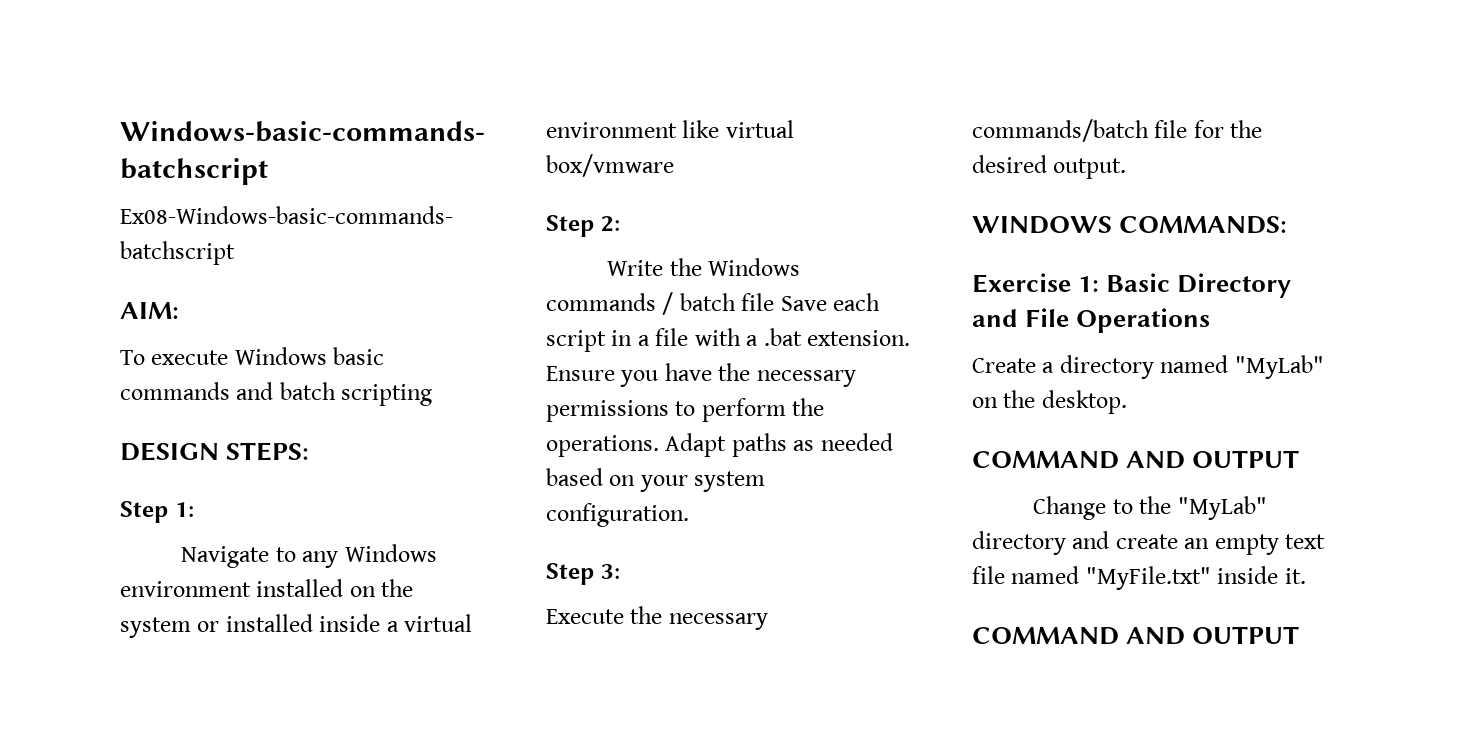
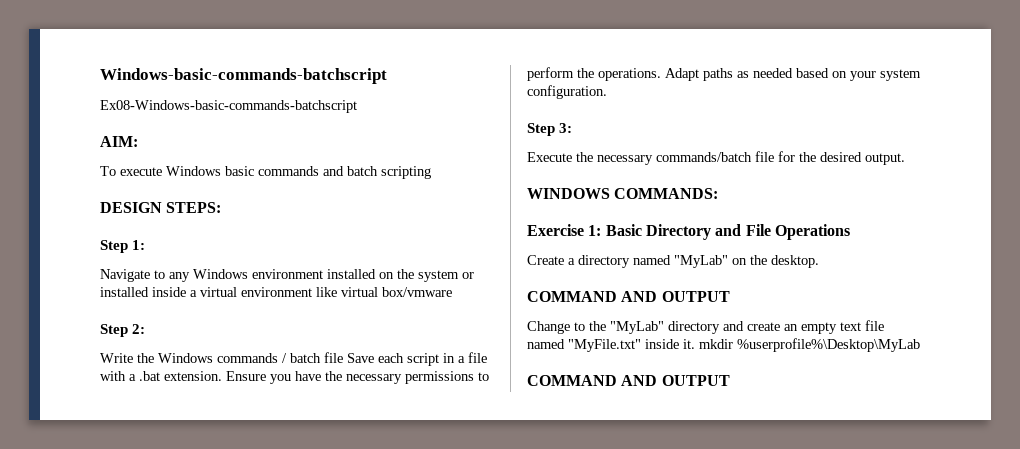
(1306, 576) none -> [699,338,920,352] mkdir %userprofile%\Desktop\MyLab

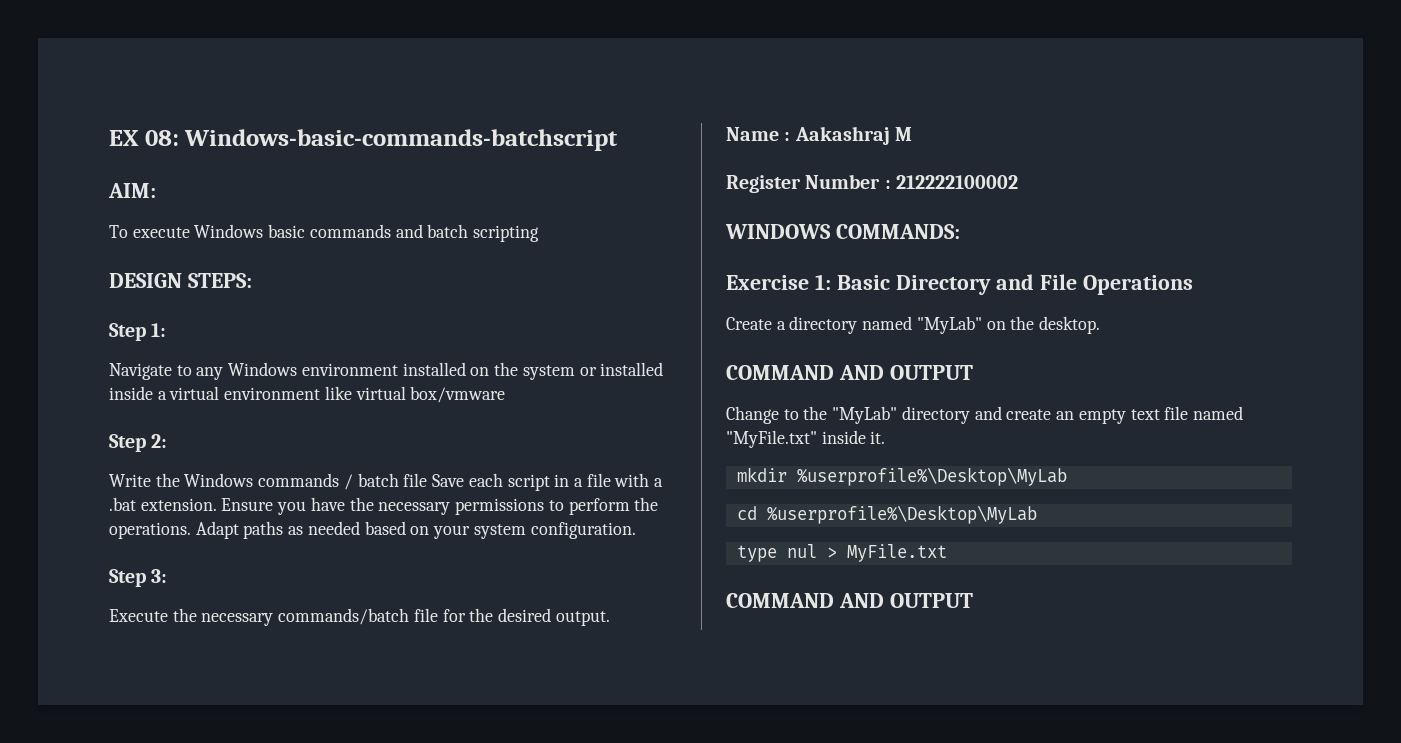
(100, 76) none -> [109,130,179,146] EX 08:
[100,100,357,113] // Ex08-Windows-basic-commands-batchscript -> (619, 140) none
(905, 159) none -> [726,126,912,145] [726,174,1018,193] // Name : Aakashraj M // Register Number : 212222100002
(695, 344) none -> (886, 437) //
(920, 345) none -> [736,505,1037,524] [736,544,947,562] // cd %userprofile%\Desktop\MyLab // type nul > MyFile.txt

